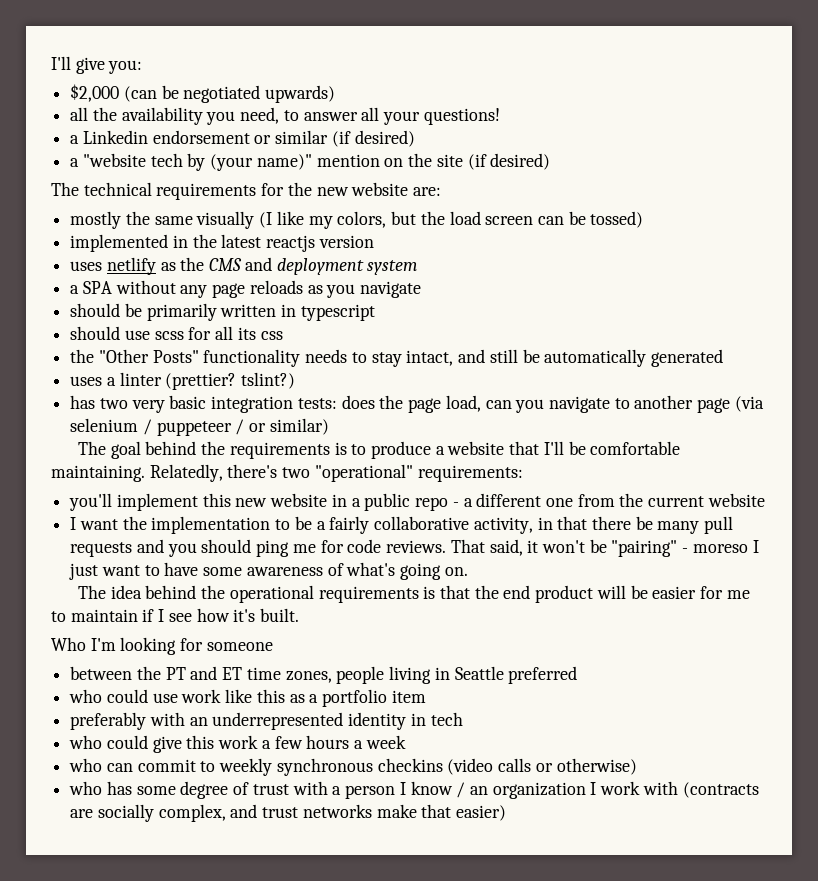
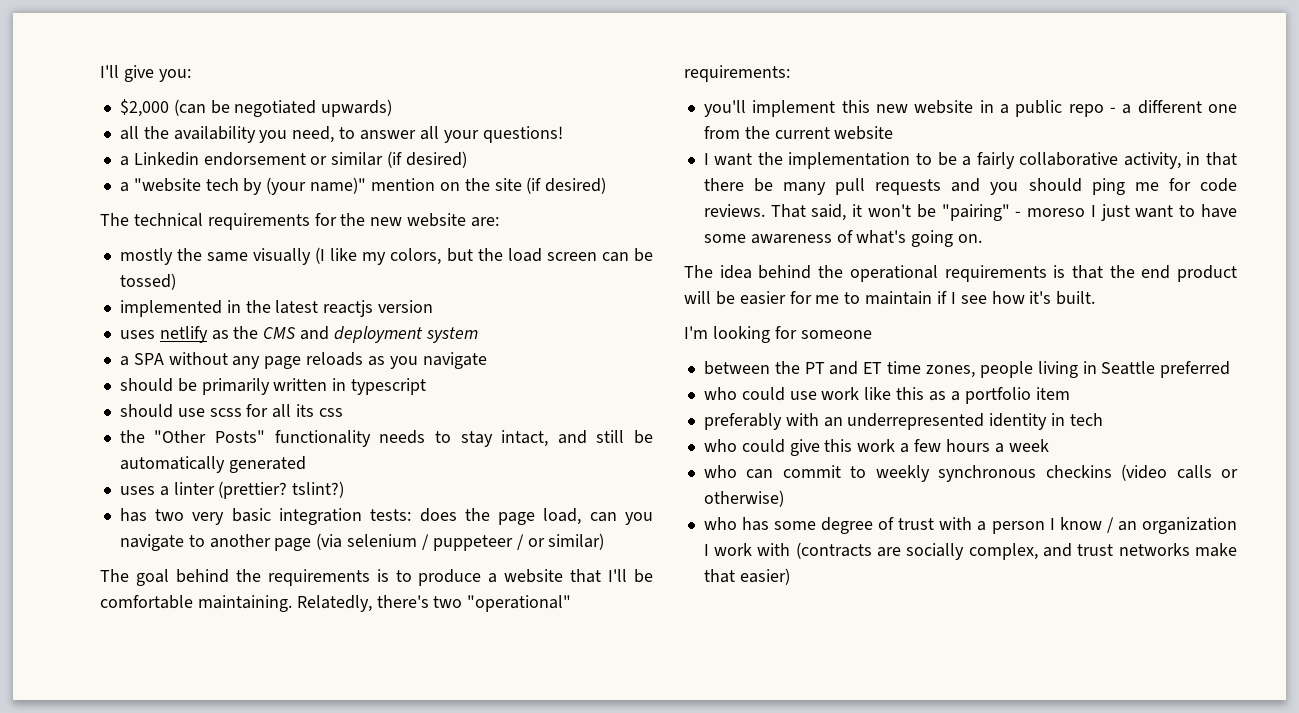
[51,637,86,651] Who -> (1096, 298) none

